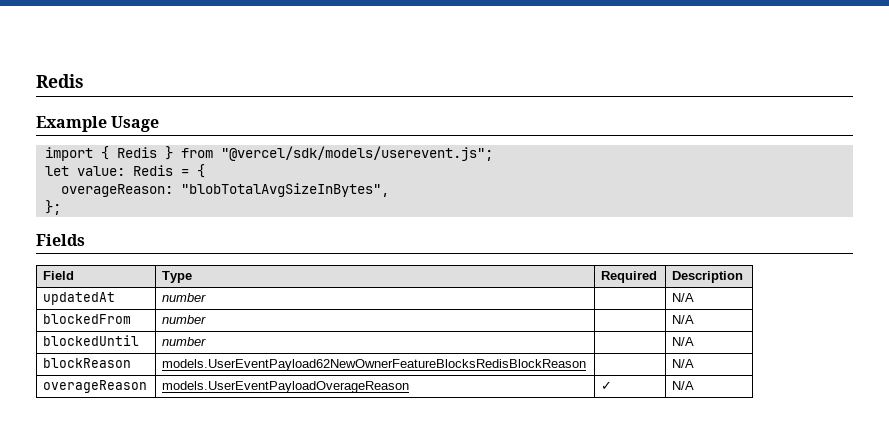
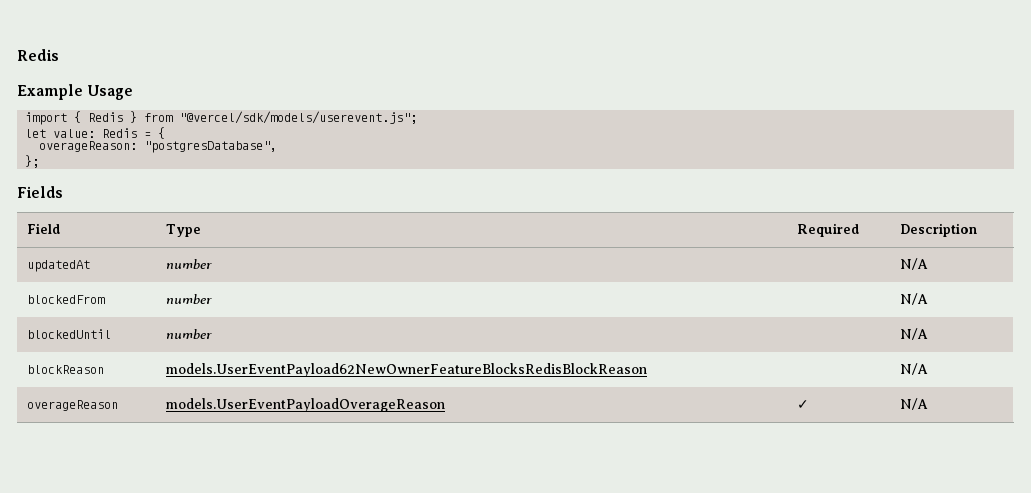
[180,183,389,197] "blobTotalAvgSizeInBytes", -> [144,141,278,153] "postgresDatabase",

